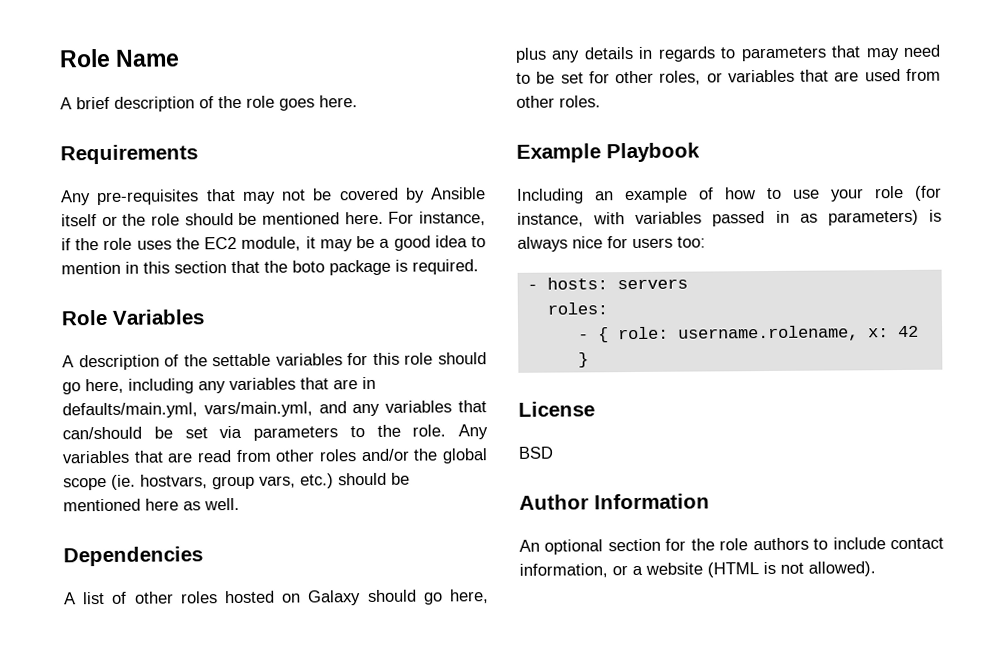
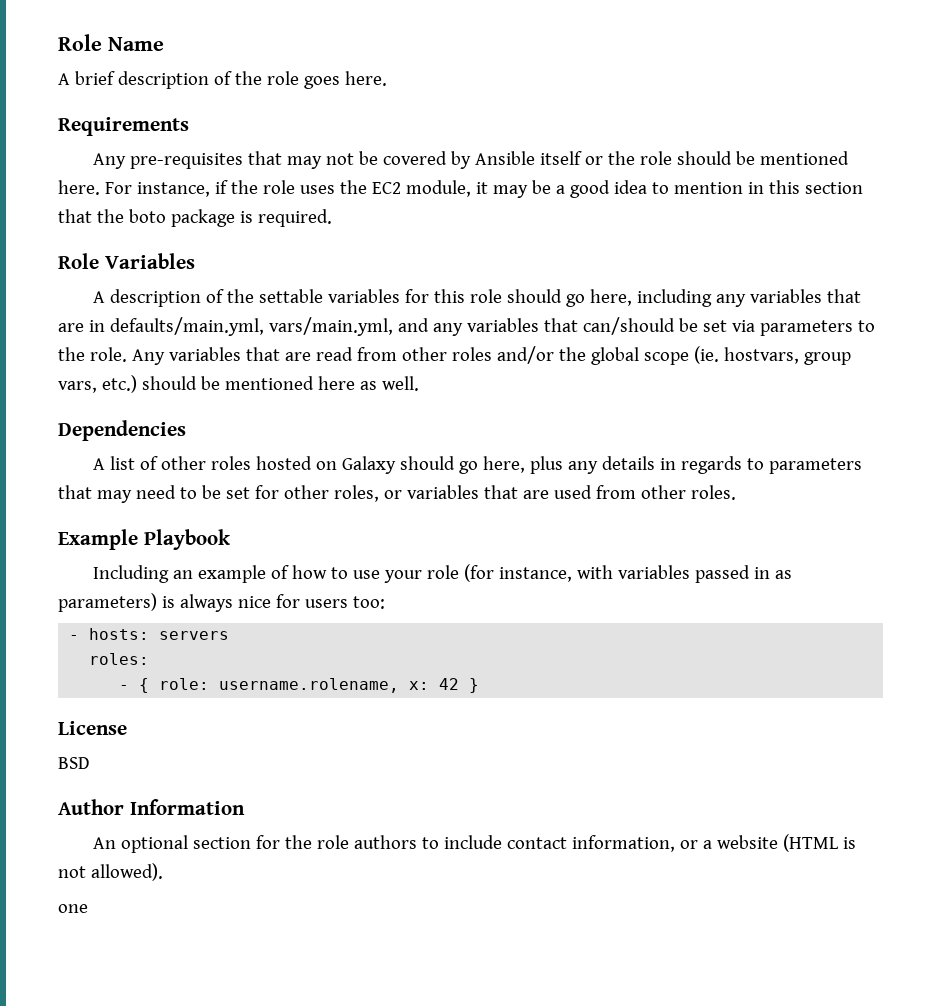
(876, 569) none -> [58,904,88,913] // one

